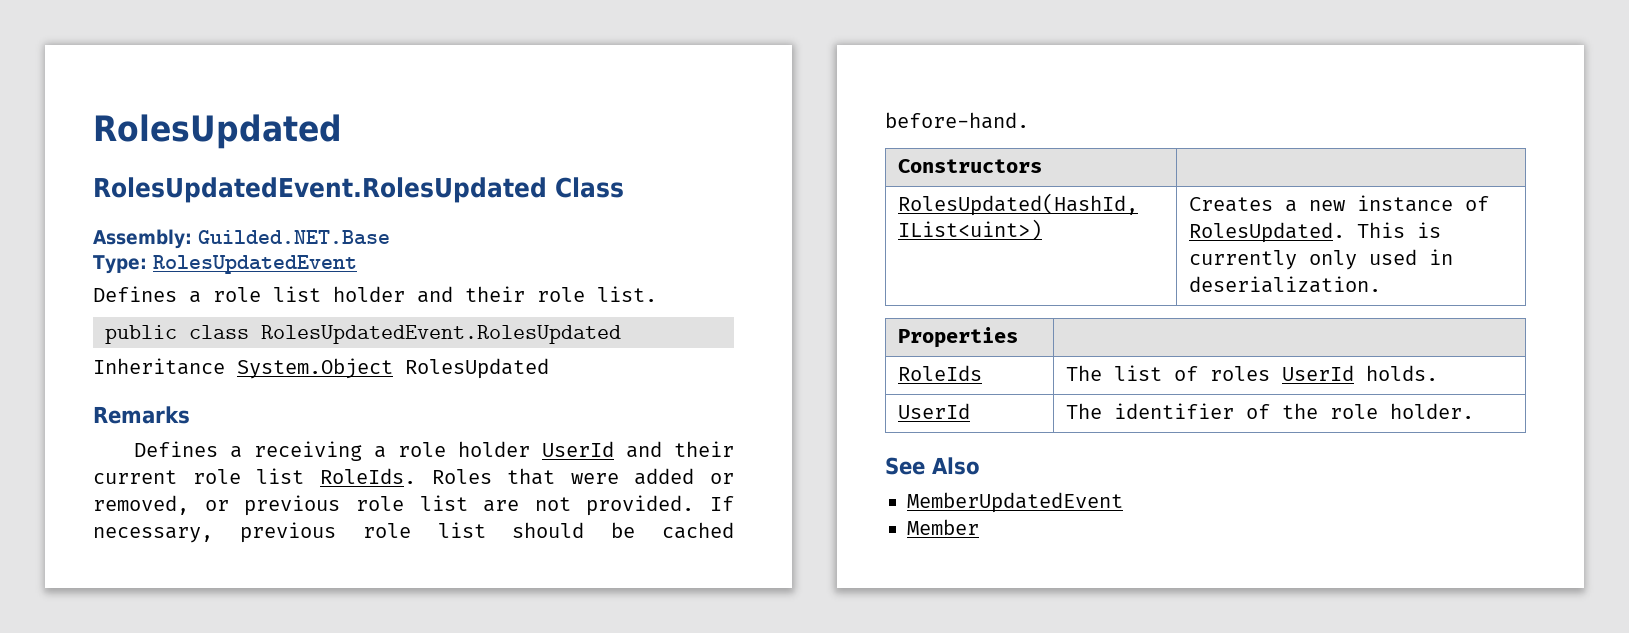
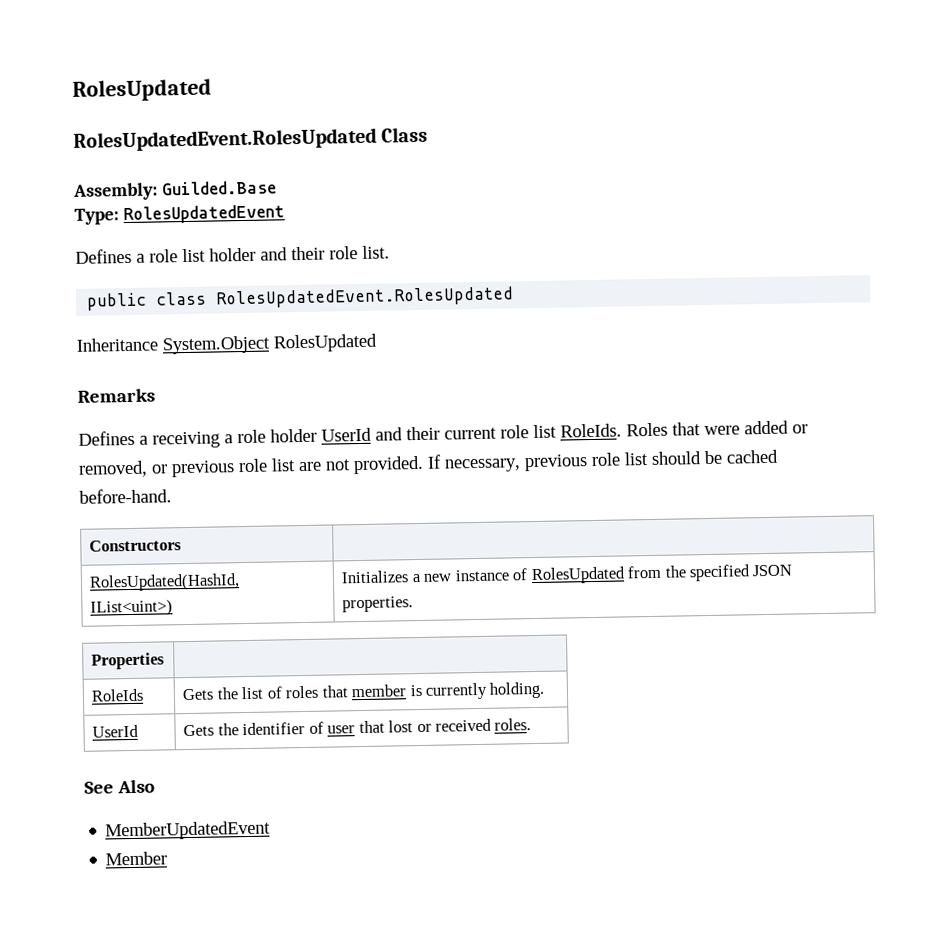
[198,230,390,245] Guilded.NET.Base -> [161,180,277,196] Guilded.Base
[1188,197,1273,212] Creates -> [341,570,410,584] Initializes
[1188,222,1441,243] [1188,249,1453,270] [1188,276,1381,293] RolesUpdated. This is currently only used in deserialization. -> [530,564,793,585] [342,596,414,613] RolesUpdated from the specified JSON properties.
[1065,365,1102,381] The -> [182,687,239,701] Gets the
[1281,365,1438,381] [897,403,970,419] [1065,403,1474,419] UserId holds. // UserId | The identifier of the role holder. -> [321,681,546,700] [92,724,140,738] [183,718,532,737] that member is currently holding. // UserId | Gets the identifier of user that lost or received roles.

